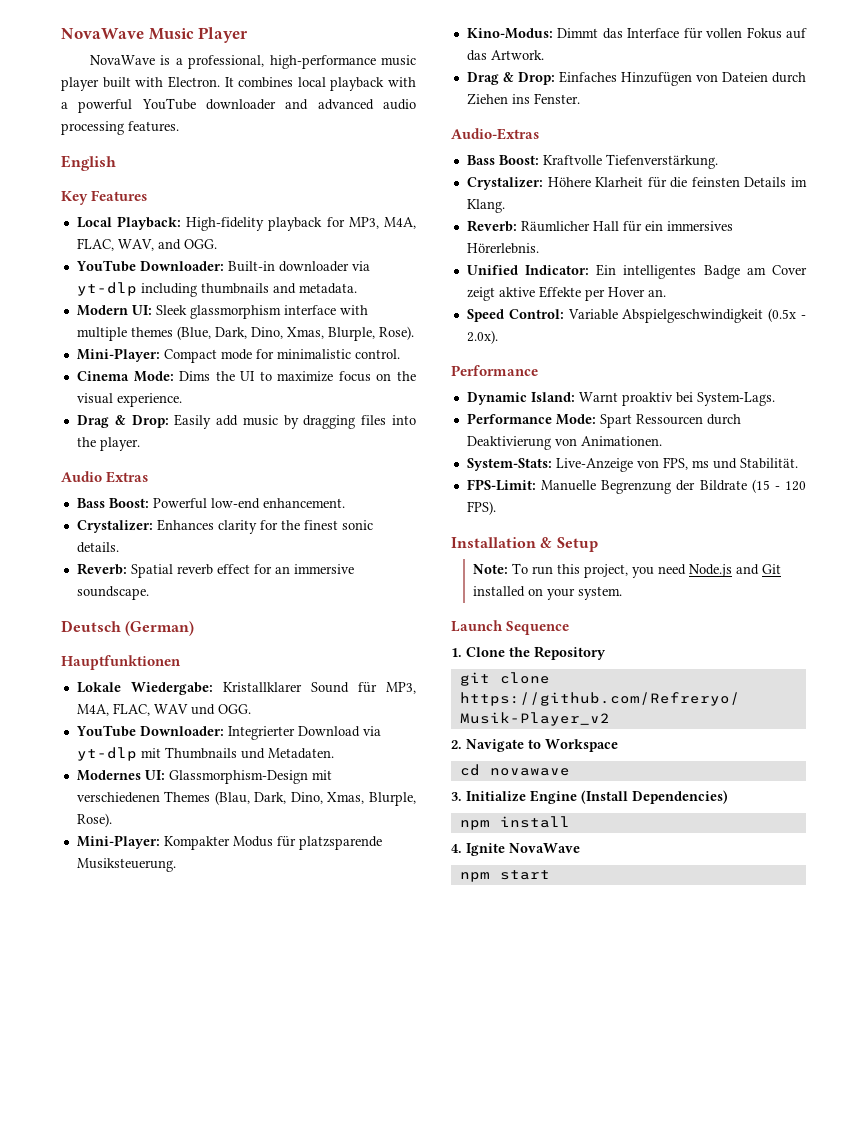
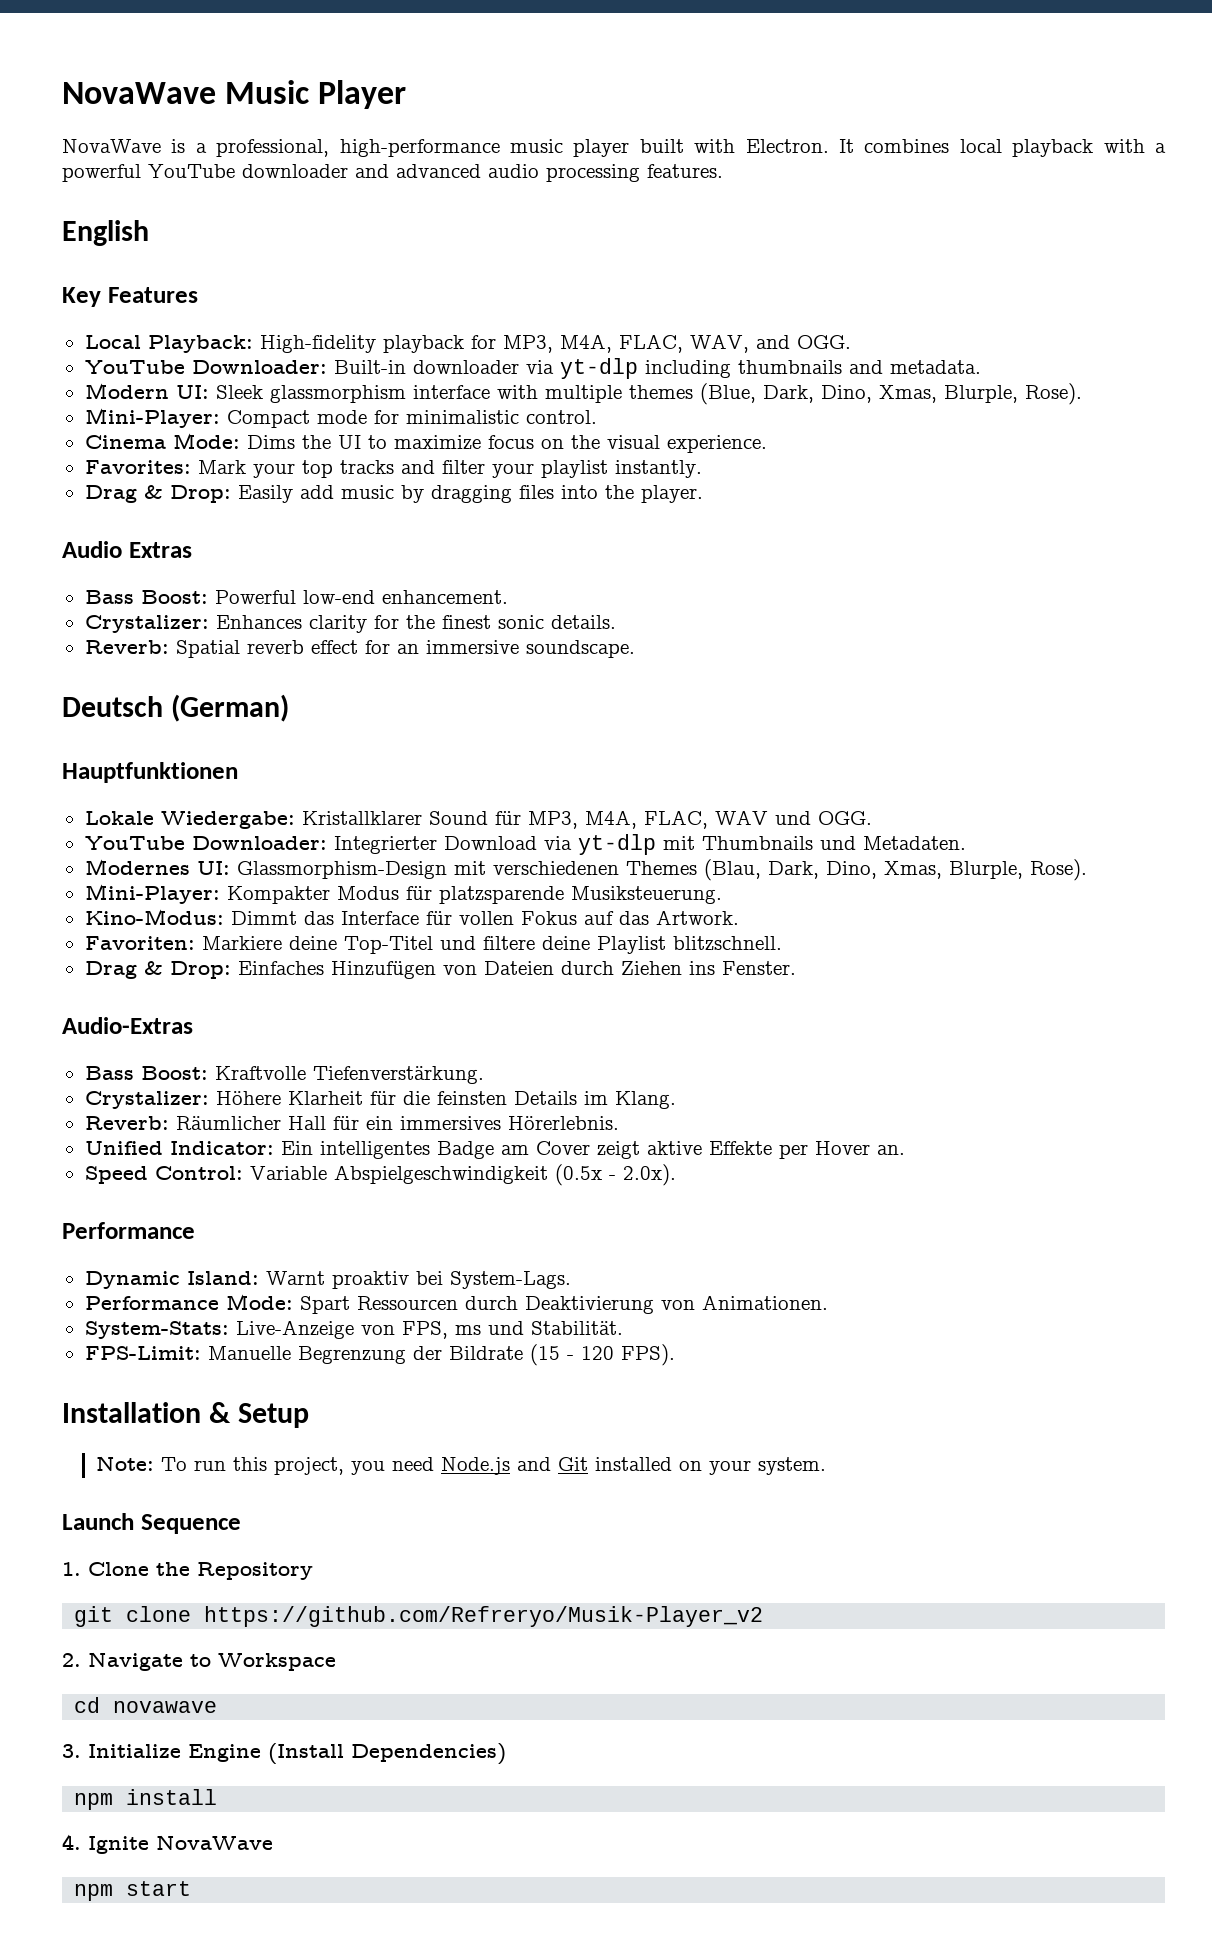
(182, 400) none -> [84,460,702,478] // Favorites: Mark your top tracks and filter your playlist instantly.
(544, 55) none -> [84,936,782,954] // Favoriten: Markiere deine Top-Titel und filtere deine Playlist blitzschnell.

